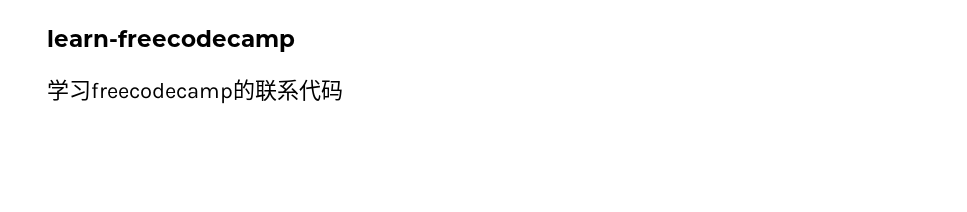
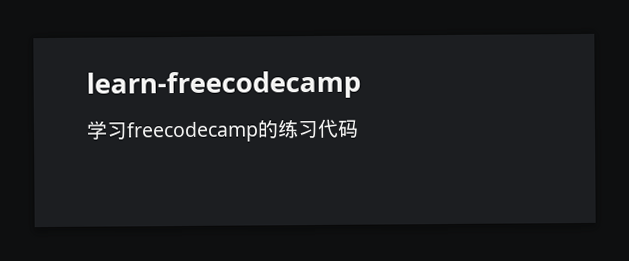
[255,79,299,102] 联系 -> [277,119,319,139] 练习

